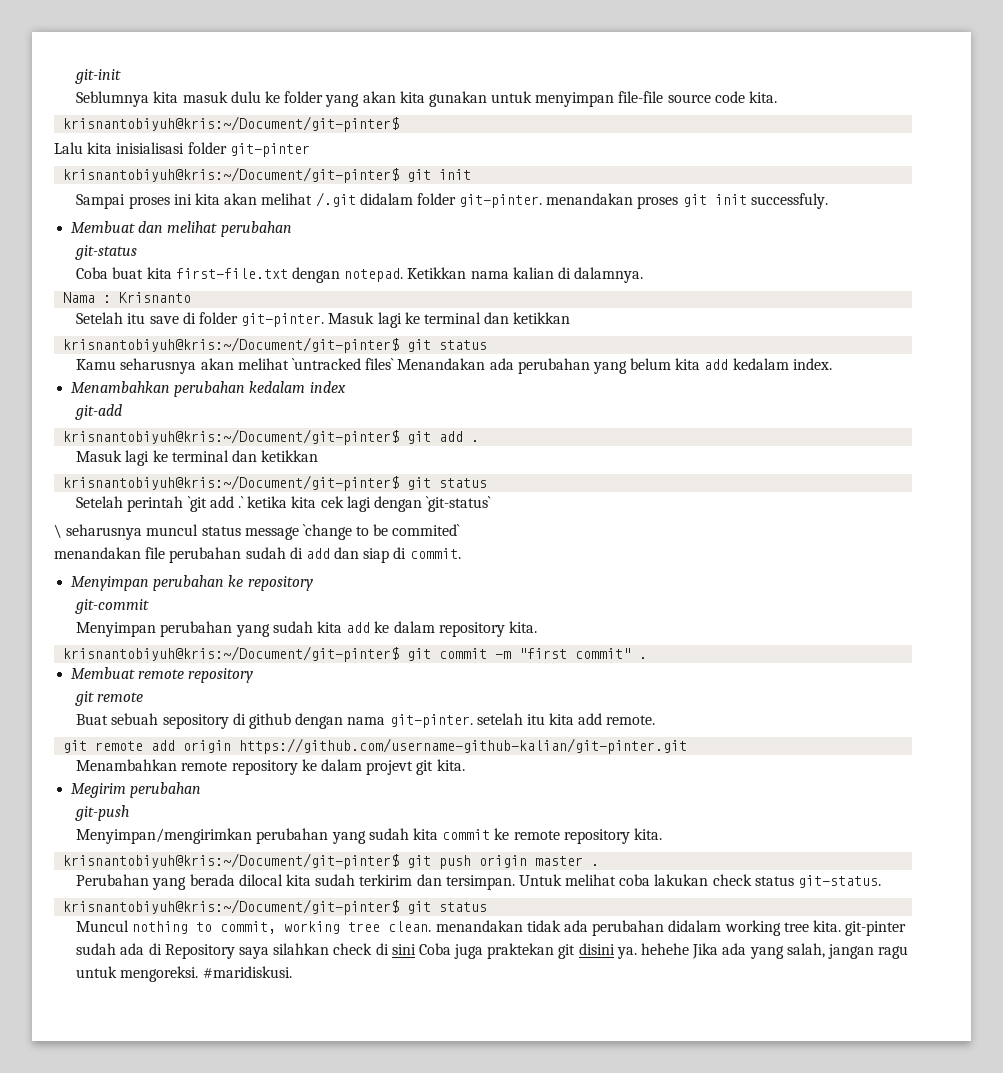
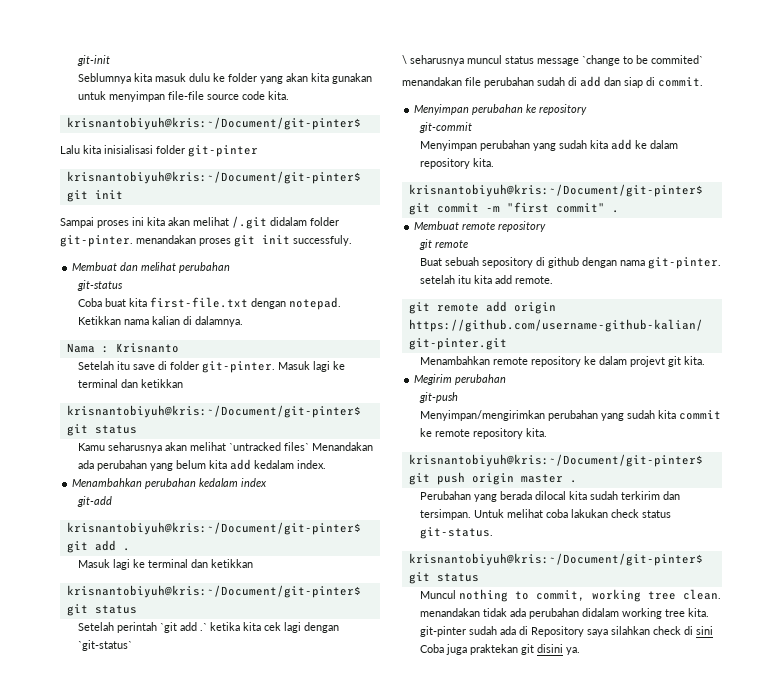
[641,943,909,959] [76,966,292,982] hehehe Jika ada yang salah, jangan ragu untuk mengoreksi. #maridiskusi. -> (580, 651) none

